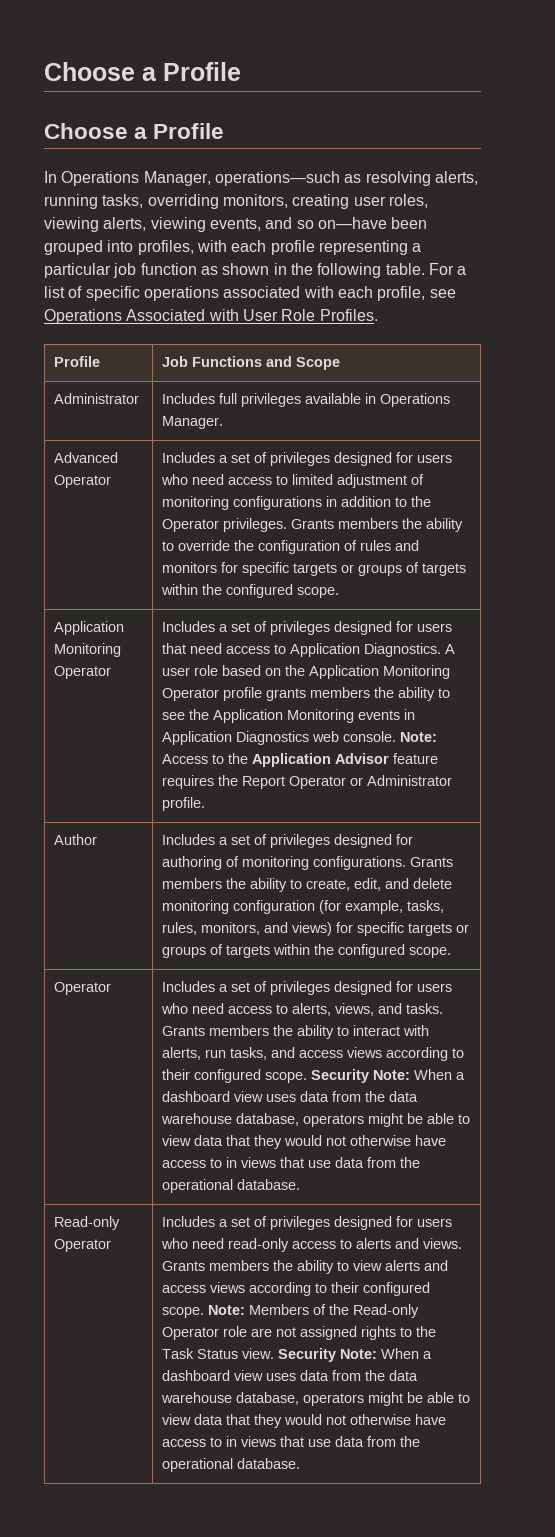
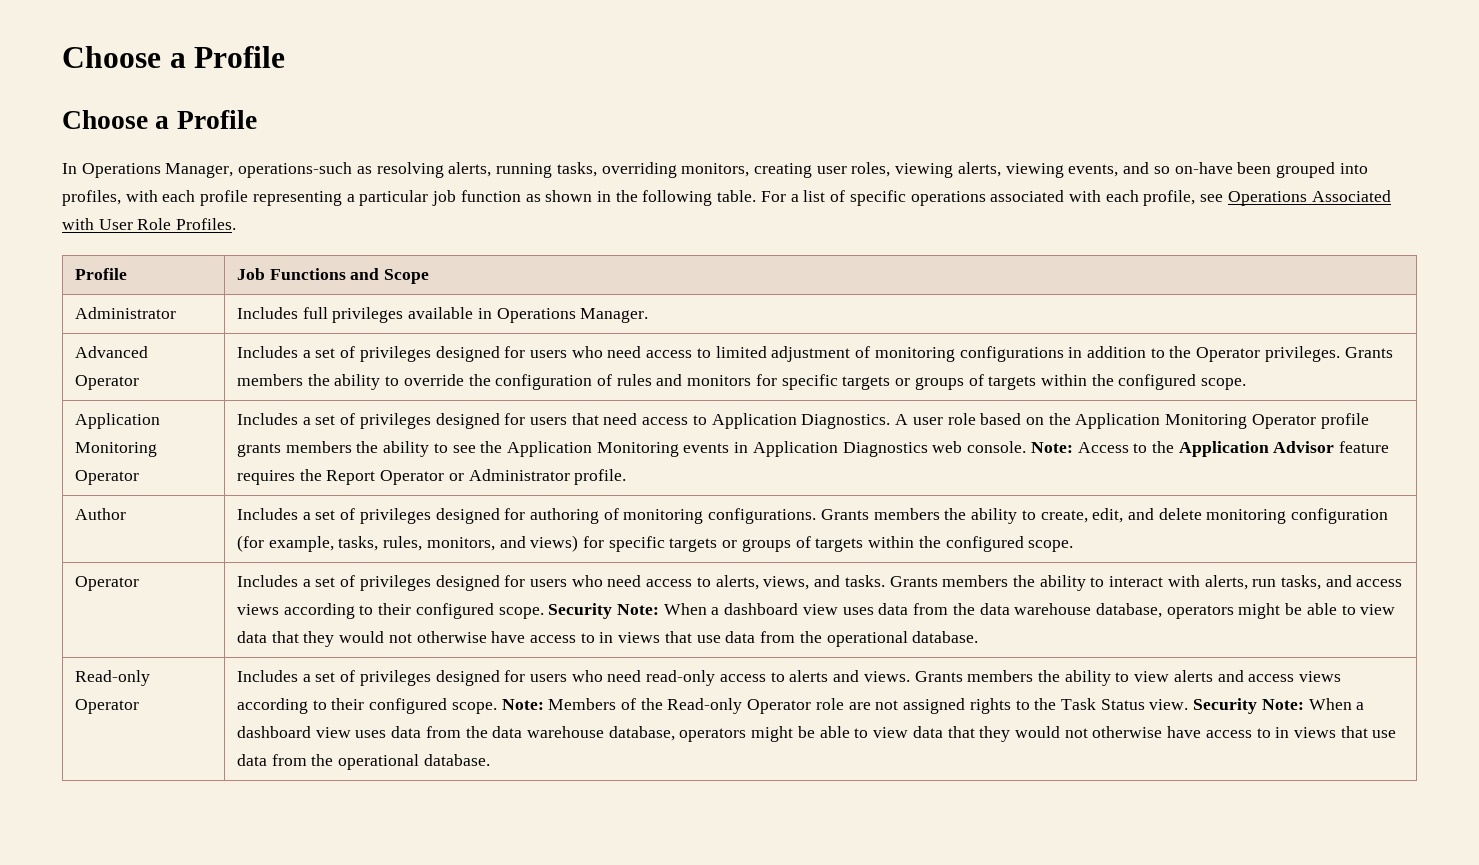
[214,171,340,186] operations—such -> [238,162,353,178] operations-such
[317,217,387,229] on—have -> [1174,162,1233,174] on-have

